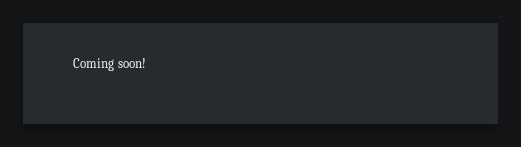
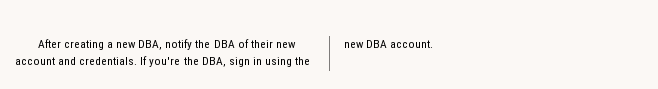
[73,58,146,71] Coming soon! -> [37,39,296,50] [15,56,311,67] [344,40,434,48] After creating a new DBA, notify the DBA of their new account and credentials. If you're the DBA, sign in using the new DBA account.

